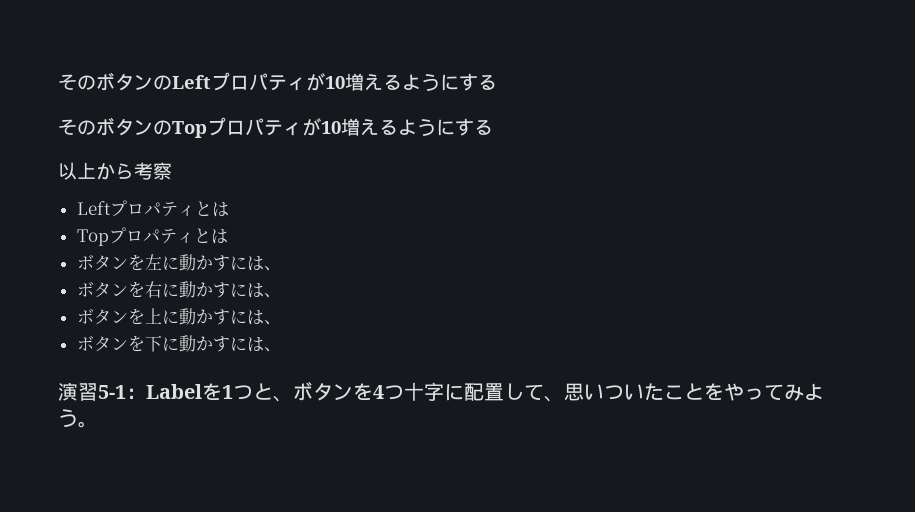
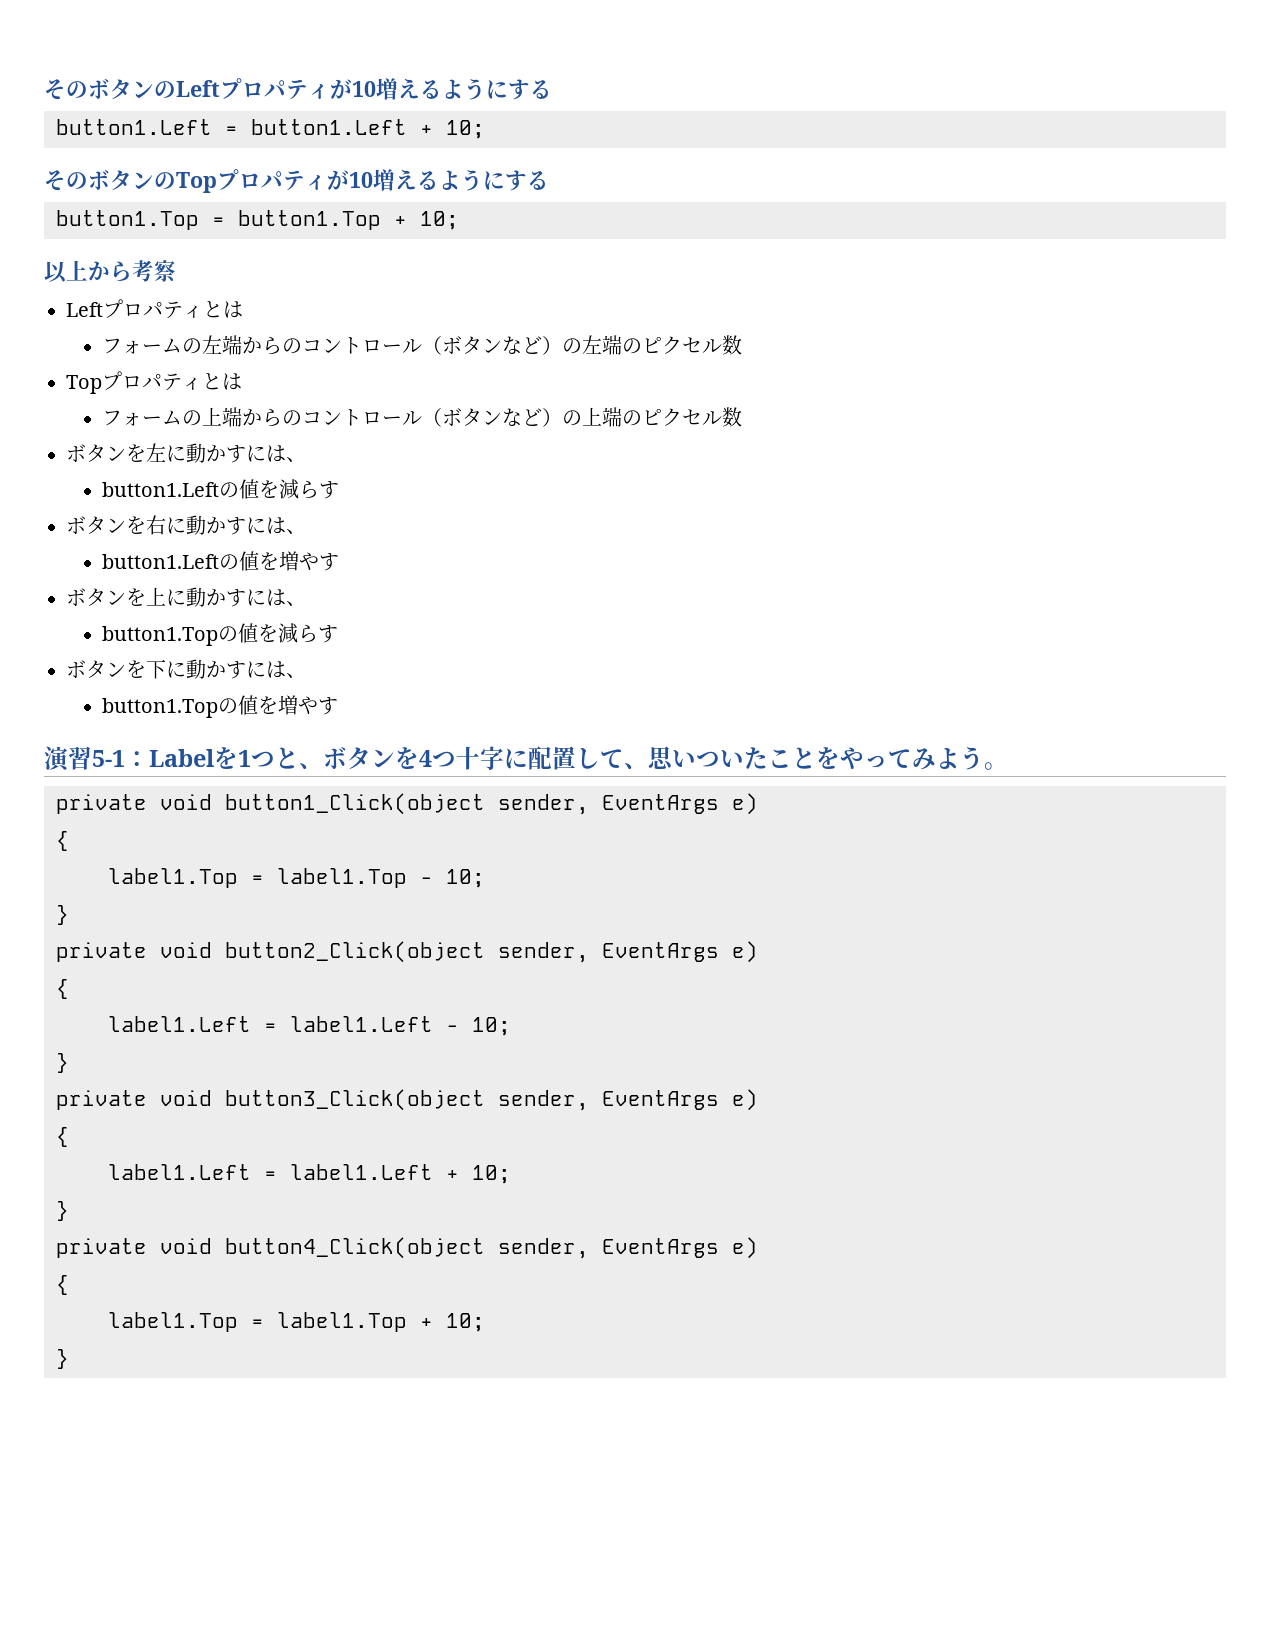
(497, 82) none -> [56,119,485,139] // button1.Left = button1.Left + 10;
(493, 127) none -> [56,210,459,230] // button1.Top = button1.Top + 10;
(229, 209) none -> [102,335,743,355] // フォームの左端からのコントロール（ボタンなど）の左端のピクセル数
(228, 236) none -> [102,407,743,427] // フォームの上端からのコントロール（ボタンなど）の上端のピクセル数
(281, 268) none -> [102,479,340,499] // button1.Leftの値を減らす
(281, 295) none -> [102,551,340,571] // button1.Leftの値を増やす
(281, 322) none -> [102,623,339,646] // button1.Topの値を減らす
(281, 349) none -> [102,695,339,718] // button1.Topの値を増やす
(98, 424) none -> [56,793,758,815] [56,831,69,851] [108,868,485,888] [56,905,69,925] [56,941,758,963] [56,979,69,999] [108,1016,511,1036] [56,1053,69,1073] [56,1089,758,1111] [56,1127,69,1147] [108,1164,511,1184] [56,1201,69,1221] [56,1237,758,1259] [56,1275,69,1295] [108,1312,485,1332] [56,1349,69,1369] // private void button1_Click(object sender, EventArgs e) // { // label1.Top = label1.Top - 10; // } // private void button2_Click(object sender, EventArgs e) // { // label1.Left = label1.Left - 10; // } // private void button3_Click(object sender, EventArgs e) // { // label1.Left = label1.Left + 10; // } // private void button4_Click(object sender, EventArgs e) // { // label1.Top = label1.Top + 10; // }

